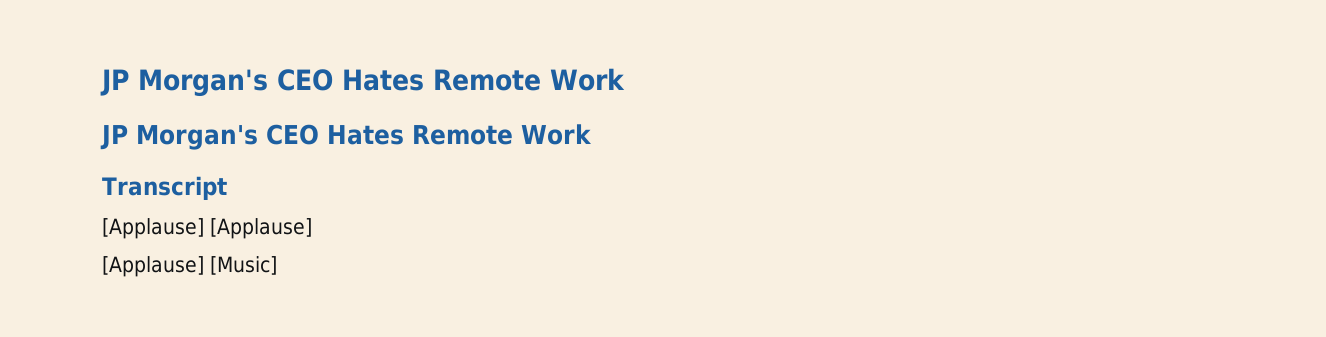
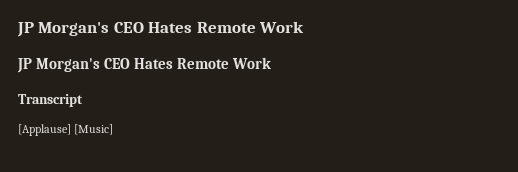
[102,218,312,239] // [Applause] [Applause] -> (83, 100) none

